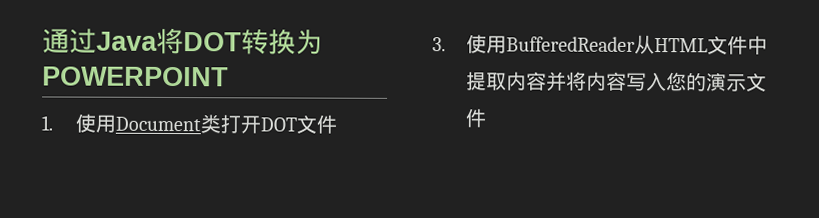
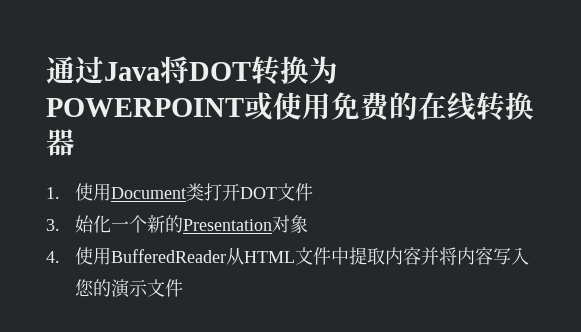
(229, 76) none -> [244,92,534,121] [46,129,75,156] 或使用免费的在线转换器
(446, 44) none -> [74,215,308,233] [46,251,60,263] 始化一个新的Presentation对象 // 4.

